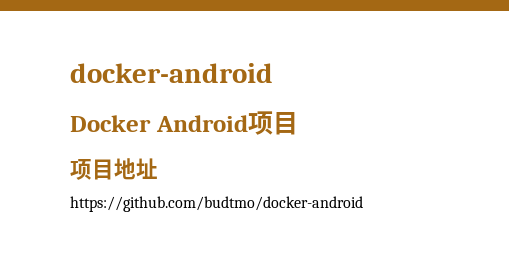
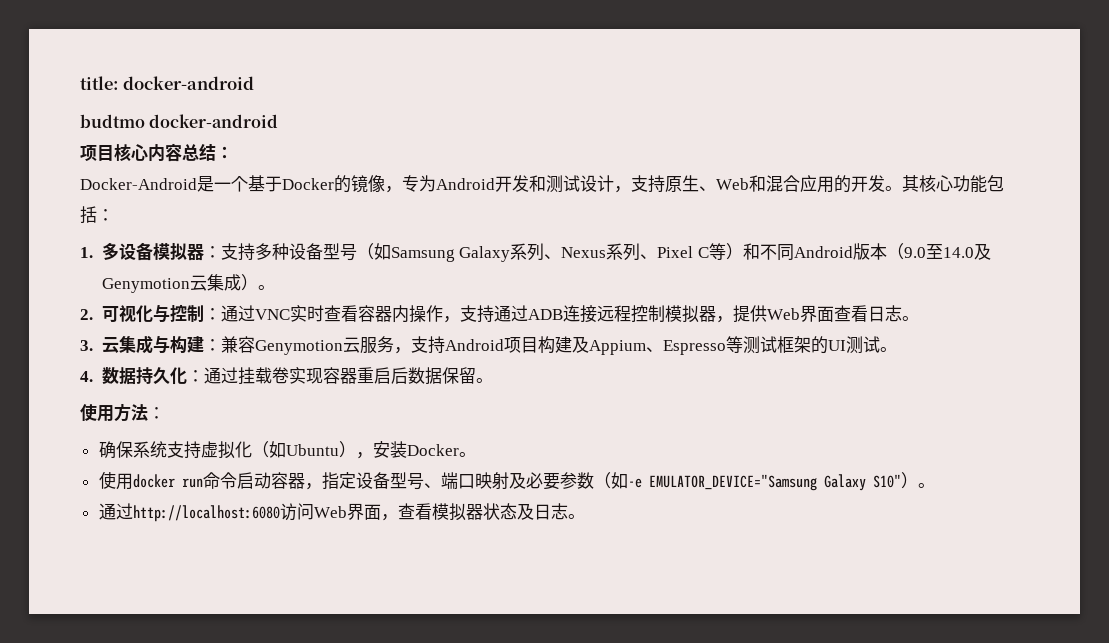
[70,63,273,83] [70,111,298,135] [70,158,158,180] [70,196,363,212] docker-android // Docker Android项目 // 项目地址 // https://github.com/budtmo/docker-android -> [80,76,255,90] [80,114,279,128] [80,143,233,162] [80,175,1004,193] [80,206,114,223] [80,242,991,262] [101,274,275,293] [80,304,919,323] [80,335,897,355] [80,367,493,385] [80,403,165,422] [98,441,476,459] [98,471,935,491] [98,503,585,522] title: docker-android // budtmo docker-android // 项目核心内容总结： // Docker-Android是一个基于Docker的镜像，专为Android开发和测试设计，支持原生、Web和混合应用的开发。其核心功能包括： // 1.多设备模拟器：支持多种设备型号（如Samsung Galaxy系列、Nexus系列、Pixel C等）和不同Android版本（9.0至14.0及Genymotion云集成）。 // 2.可视化与控制：通过VNC实时查看容器内操作，支持通过ADB连接远程控制模拟器，提供Web界面查看日志。 // 3.云集成与构建：兼容Genymotion云服务，支持Android项目构建及Appium、Espresso等测试框架的UI测试。 // 4.数据持久化：通过挂载卷实现容器重启后数据保留。 // 使用方法： // 确保系统支持虚拟化（如Ubuntu），安装Docker。 // 使用docker run命令启动容器，指定设备型号、端口映射及必要参数（如-e EMULATOR_DEVICE="Samsung Galaxy S10"）。 // 通过http://localhost:6080访问Web界面，查看模拟器状态及日志。

